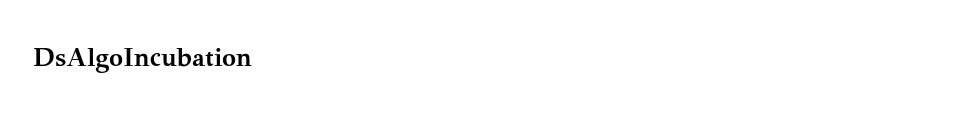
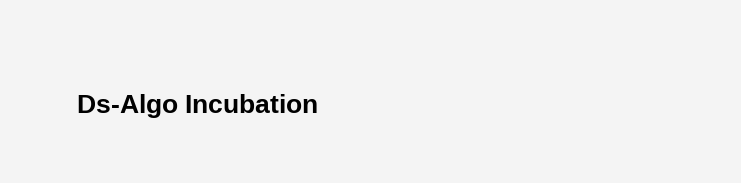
[33,48,252,73] DsAlgoIncubation -> [77,94,319,118] Ds-Algo Incubation

